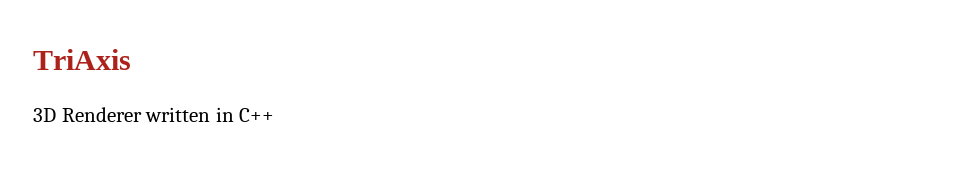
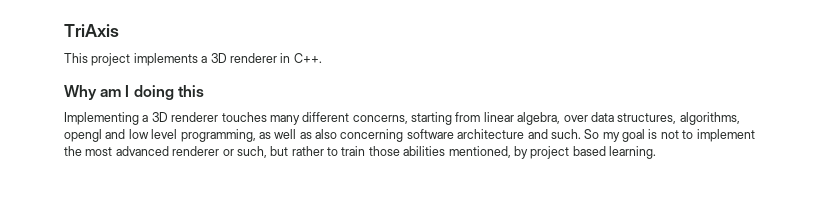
[33,107,275,122] 3D Renderer written in C++ -> [64,53,322,66] [64,85,204,100] [64,112,740,125] [64,129,755,142] [64,146,656,159] This project implements a 3D renderer in C++. // Why am I doing this // Implementing a 3D renderer touches many different concerns, starting from linear algebra, over data structures, algorithms, opengl and low level programming, as well as also concerning software architecture and such. So my goal is not to implement the most advanced renderer or such, but rather to train those abilities mentioned, by project based learning.

